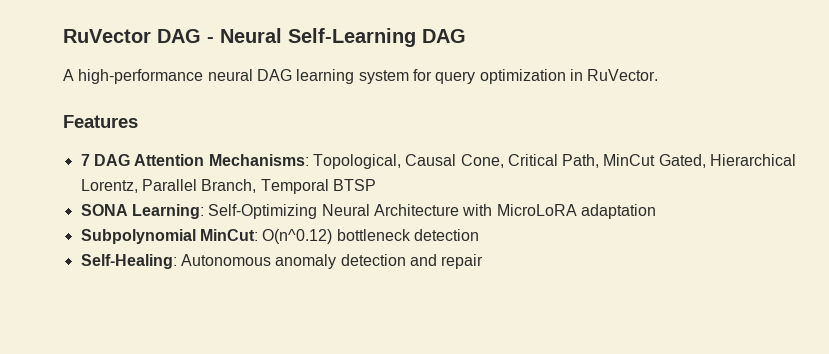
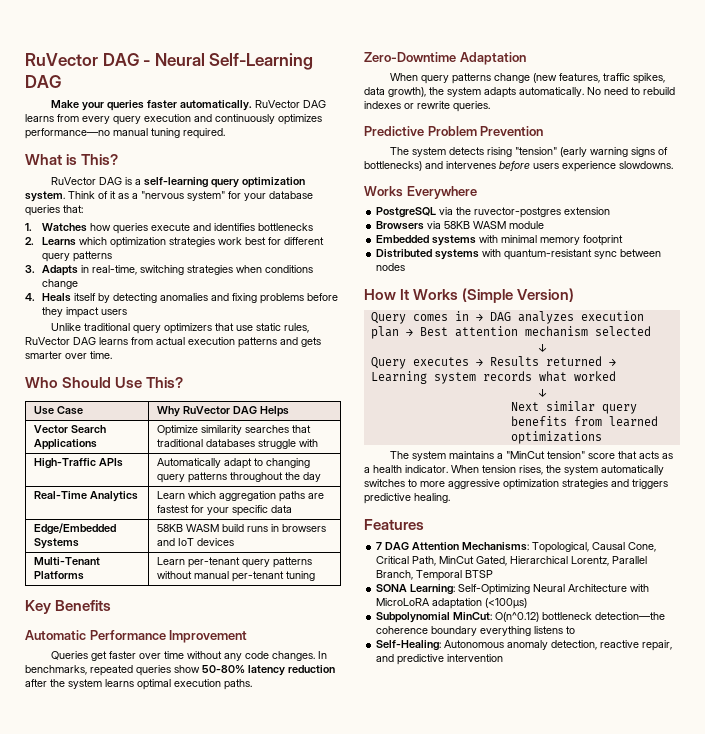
[63,69,659,84] A high-performance neural DAG learning system for query optimization in RuVector. -> [50,100,326,111] [25,114,322,125] [25,128,225,139] [25,154,119,165] [50,177,305,188] [25,191,313,202] [25,205,83,216] [25,223,313,234] [25,237,324,248] [41,251,112,262] [25,265,313,276] [41,279,78,289] [25,293,338,304] [41,307,127,318] [50,323,309,334] [25,337,321,348] [25,351,112,359] [25,377,184,388] [33,406,83,415] [156,406,289,417] [33,425,106,433] [33,439,97,450] [156,425,311,436] [156,439,318,449] [33,458,123,469] [156,458,310,469] [156,472,321,483] [33,491,138,502] [156,491,324,502] [156,505,292,516] [33,523,116,535] [33,538,79,549] [156,524,326,532] [156,538,234,546] [33,557,100,565] [33,571,84,580] [156,557,312,568] [156,571,315,582] [25,600,112,614] [25,630,248,643] [50,651,327,661] [25,665,335,676] [25,679,252,690] [364,52,526,65] [389,73,665,84] [364,87,675,98] [364,101,490,112] [364,126,544,136] [389,147,668,157] [364,161,673,172] [364,186,477,199] [376,207,611,218] [376,221,545,230] [376,235,624,246] [376,249,662,260] [376,263,406,271] [364,288,575,303] [370,311,644,324] [370,326,651,339] [537,344,547,352] [370,356,616,369] [370,371,616,384] [537,389,547,397] [510,401,637,414] [510,416,658,427] [510,431,602,444] [389,451,673,461] [364,465,664,475] [364,479,668,490] [364,493,450,504] Make your queries faster automatically. RuVector DAG learns from every query execution and continuously optimizes performance—no manual tuning required. // What is This? // RuVector DAG is a self-learning query optimization system. Think of it as a "nervous system" for your database queries that: // 1. Watches how queries execute and identifies bottlenecks // 2. Learns which optimization strategies work best for different query patterns // 3. Adapts in real-time, switching strategies when conditions change // 4. Heals itself by detecting anomalies and fixing problems before they impact users // Unlike traditional query optimizers that use static rules, RuVector DAG learns from actual execution patterns and gets smarter over time. // Who Should Use This? // Use Case | Why RuVector DAG Helps // Vector Search Applications | Optimize similarity searches that traditional databases struggle with // High-Traffic APIs | Automatically adapt to changing query patterns throughout the day // Real-Time Analytics | Learn which aggregation paths are fastest for your specific data // Edge/Embedded Systems | 58KB WASM build runs in browsers and IoT devices // Multi-Tenant Platforms | Learn per-tenant query patterns without manual per-tenant tuning // Key Benefits // Automatic Performance Improvement // Queries get faster over time without any code changes. In benchmarks, repeated queries show 50-80% latency reduction after the system learns optimal execution paths. // Zero-Downtime Adaptation // When query patterns change (new features, traffic spikes, data growth), the system adapts automatically. No need to rebuild indexes or rewrite queries. // Predictive Problem Prevention // The system detects rising "tension" (early warning signs of bottlenecks) and intervenes before users experience slowdowns. // Works Everywhere // PostgreSQL via the ruvector-postgres extension // Browsers via 58KB WASM module // Embedded systems with minimal memory footprint // Distributed systems with quantum-resistant sync between nodes // How It Works (Simple Version) // Query comes in → DAG analyzes execution plan → Best attention mechanism selected // ↓ // Query executes → Results returned → Learning system records what worked // ↓ // Next similar query benefits from learned optimizations // The system maintains a "MinCut tension" score that acts as a health indicator. When tension rises, the system automatically switches to more aggressive optimization strategies and triggers predictive healing.
(656, 211) none -> [485,598,528,609] (<100μs)
[413,229,479,241] [80,254,484,269] detection // Self-Healing: Autonomous anomaly detection and repair -> [595,612,666,620] [376,626,576,636] [376,640,673,651] [376,654,504,665] detection—the coherence boundary everything listens to // Self-Healing: Autonomous anomaly detection, reactive repair, and predictive intervention

